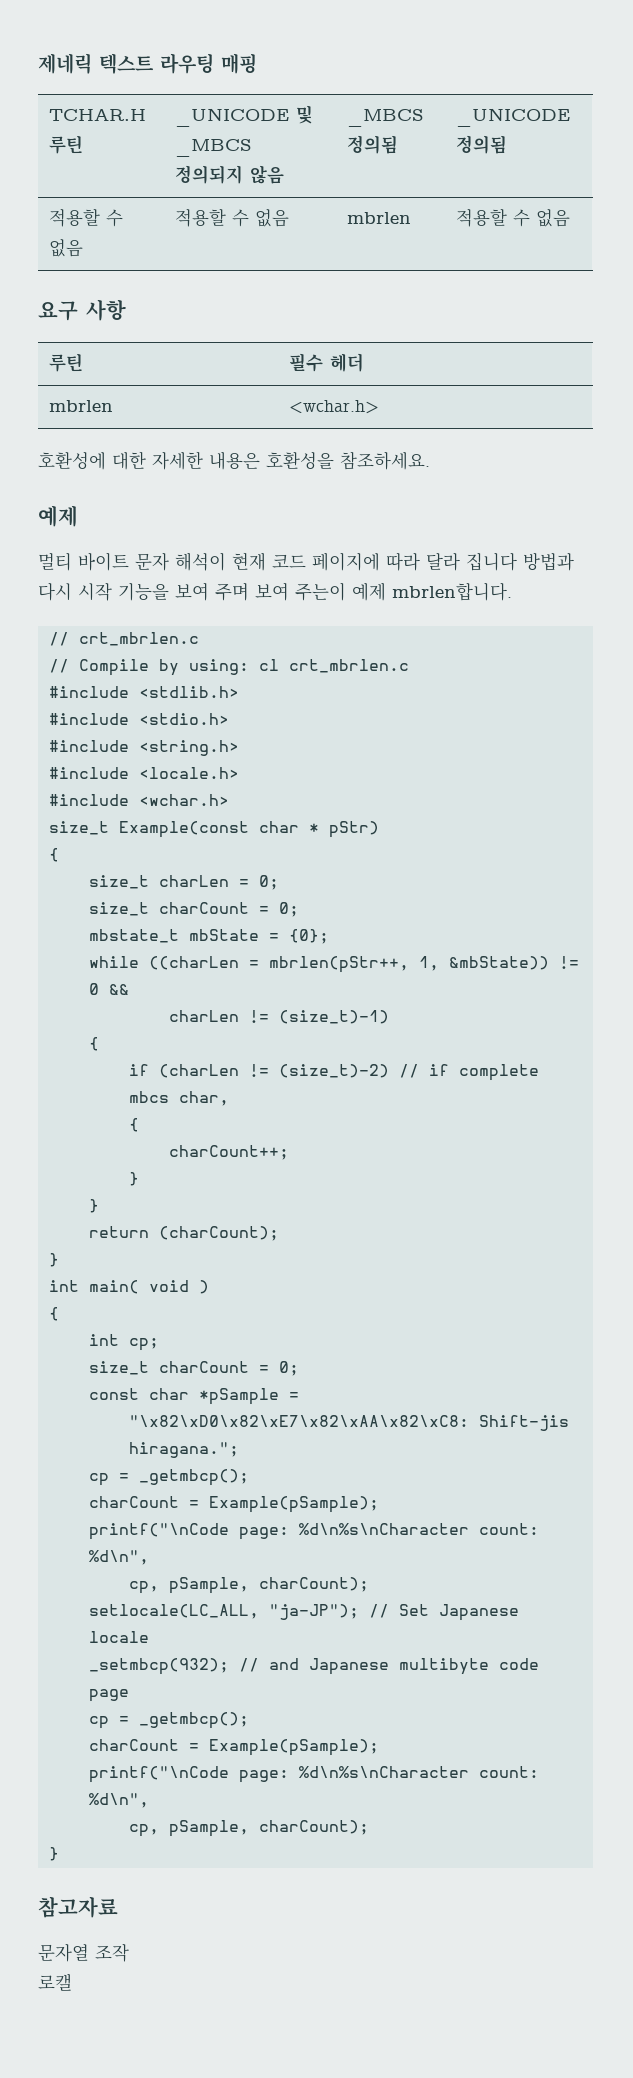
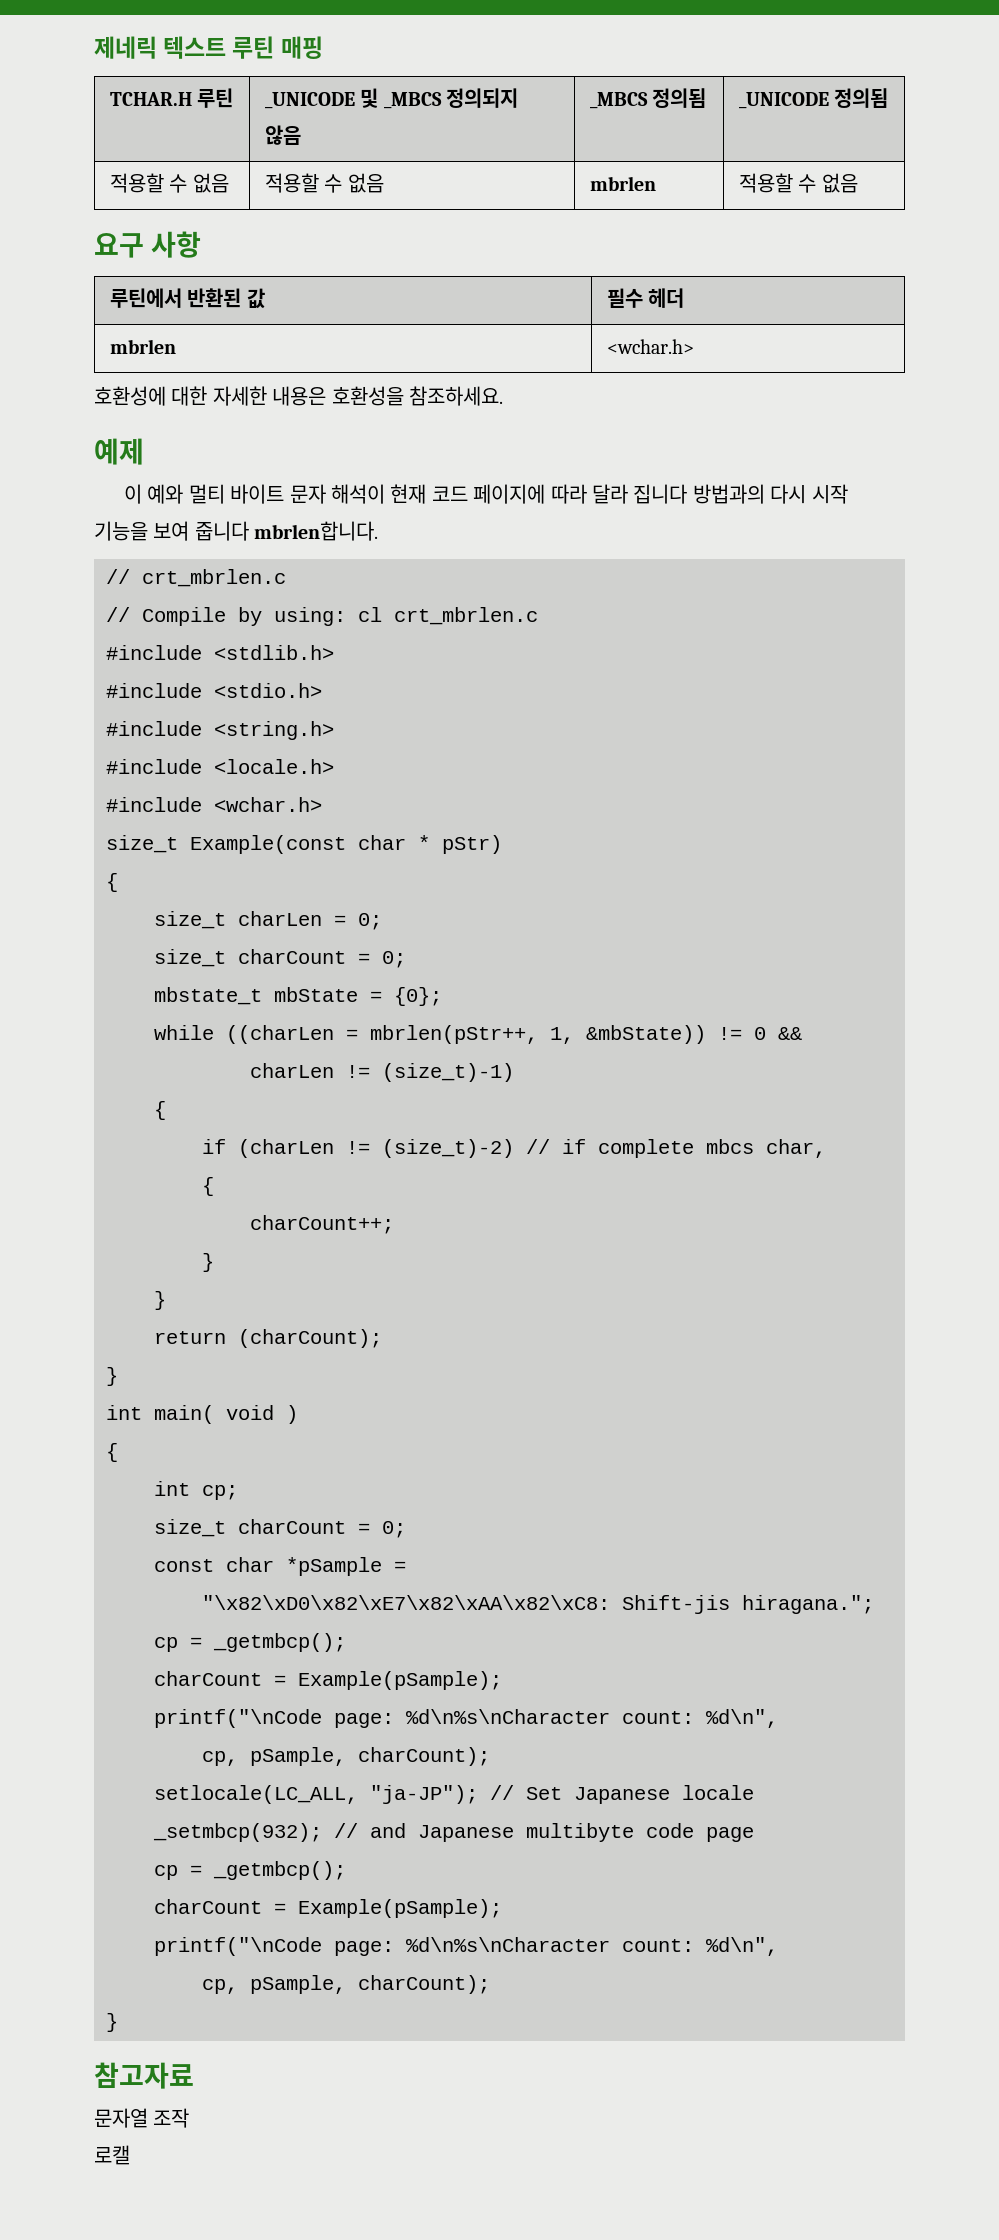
[160,53,214,74] 라우팅 -> [232,36,275,59] 루틴
[48,353,83,372] 루틴 -> [109,288,265,309] 루틴에서 반환된 값
(78, 516) none -> [123,484,184,504] 이 예와
[523,552,574,571] 방법과 -> [692,484,765,504] 방법과의
[215,582,386,601] 주며 보여 주는이 예제 -> [194,521,249,541] 줍니다

